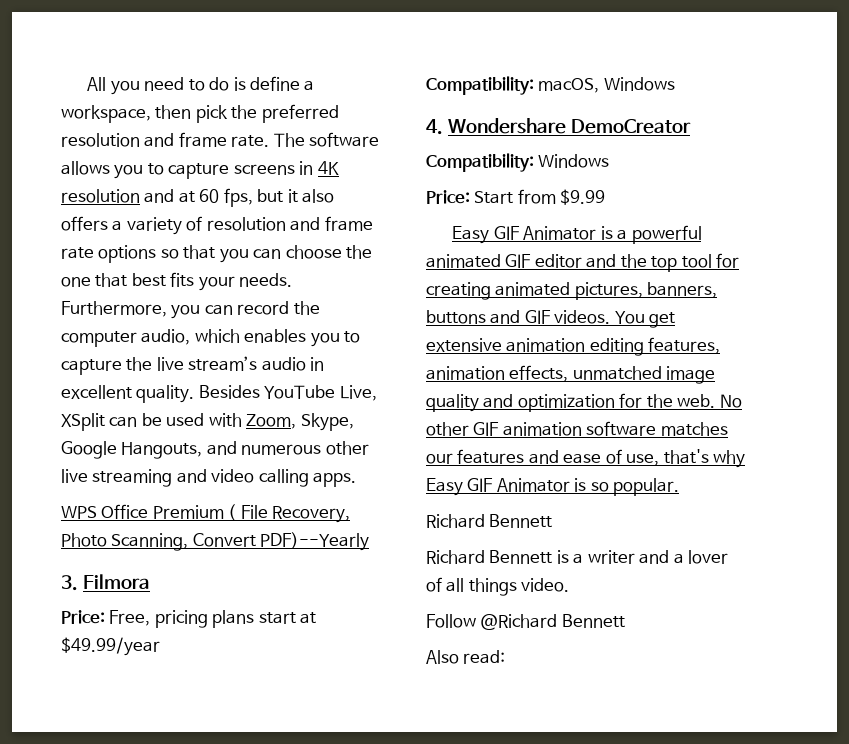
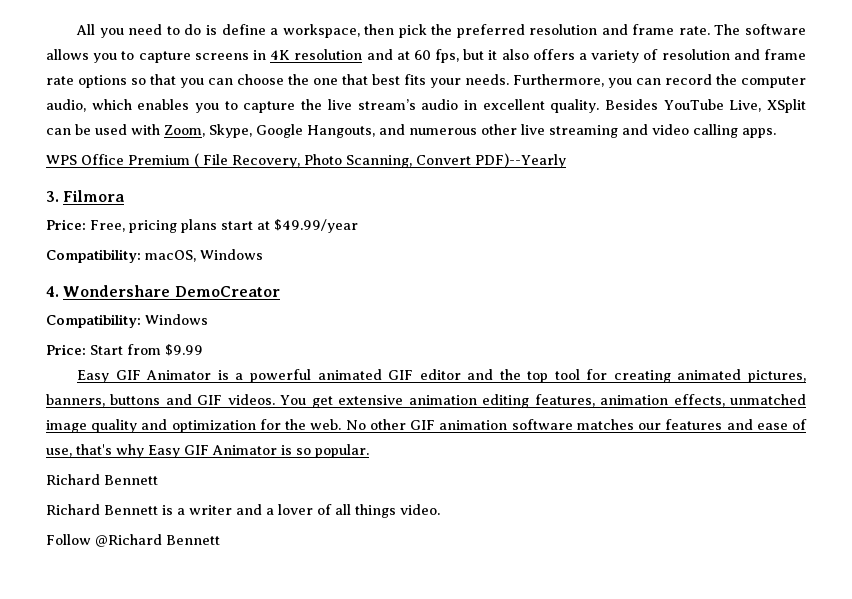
[426,650,506,664] // Also read: -> (220, 540) none

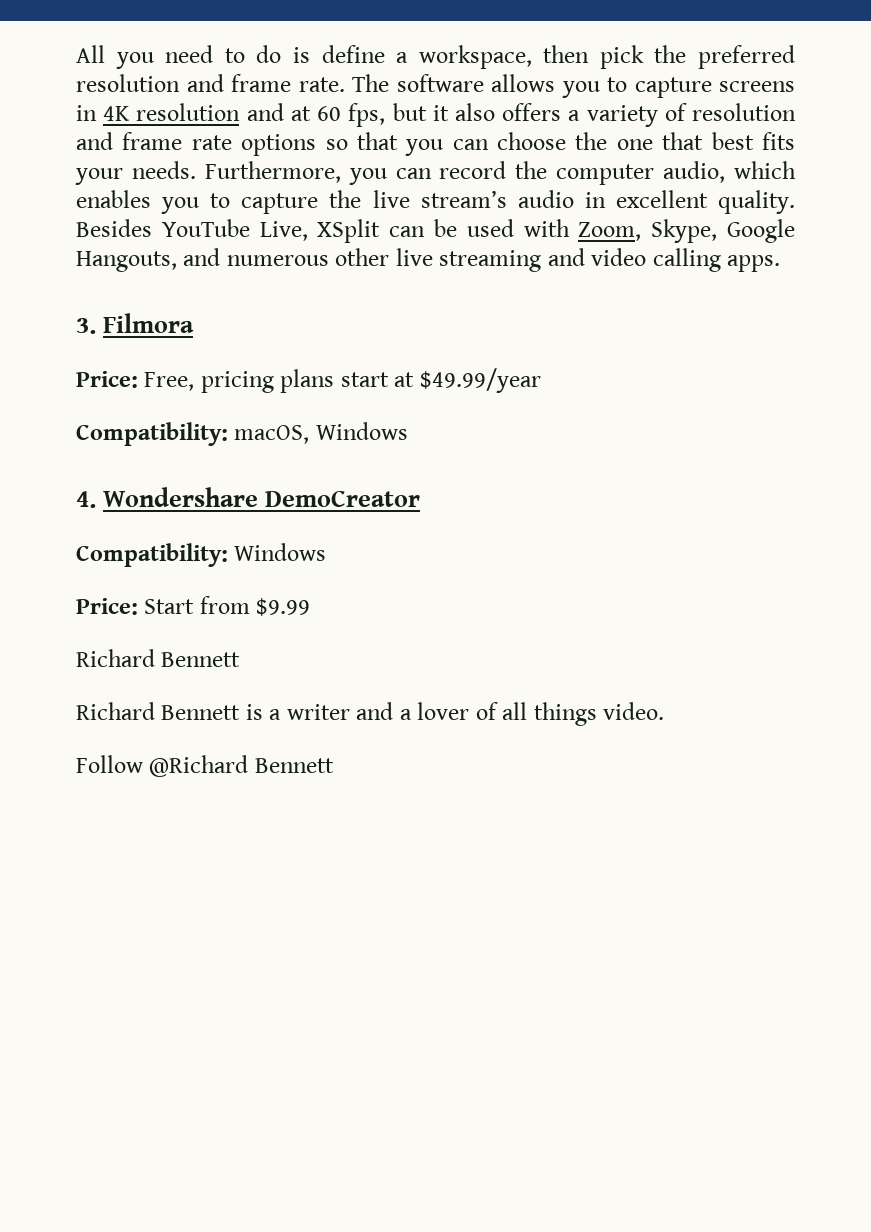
[46,153,566,168] // WPS Office Premium ( File Recovery, Photo Scanning, Convert PDF)--Yearly -> (781, 263) none
[77,369,807,383] [46,394,806,408] [46,419,808,433] [46,444,369,458] // Easy GIF Animator is a powerful animated GIF editor and the top tool for creating animated pictures, banners, buttons and GIF videos. You get extensive animation editing features, animation effects, unmatched image quality and optimization for the web. No other GIF animation software matches our features and ease of use, that's why Easy GIF Animator is so popular. -> (311, 607) none

